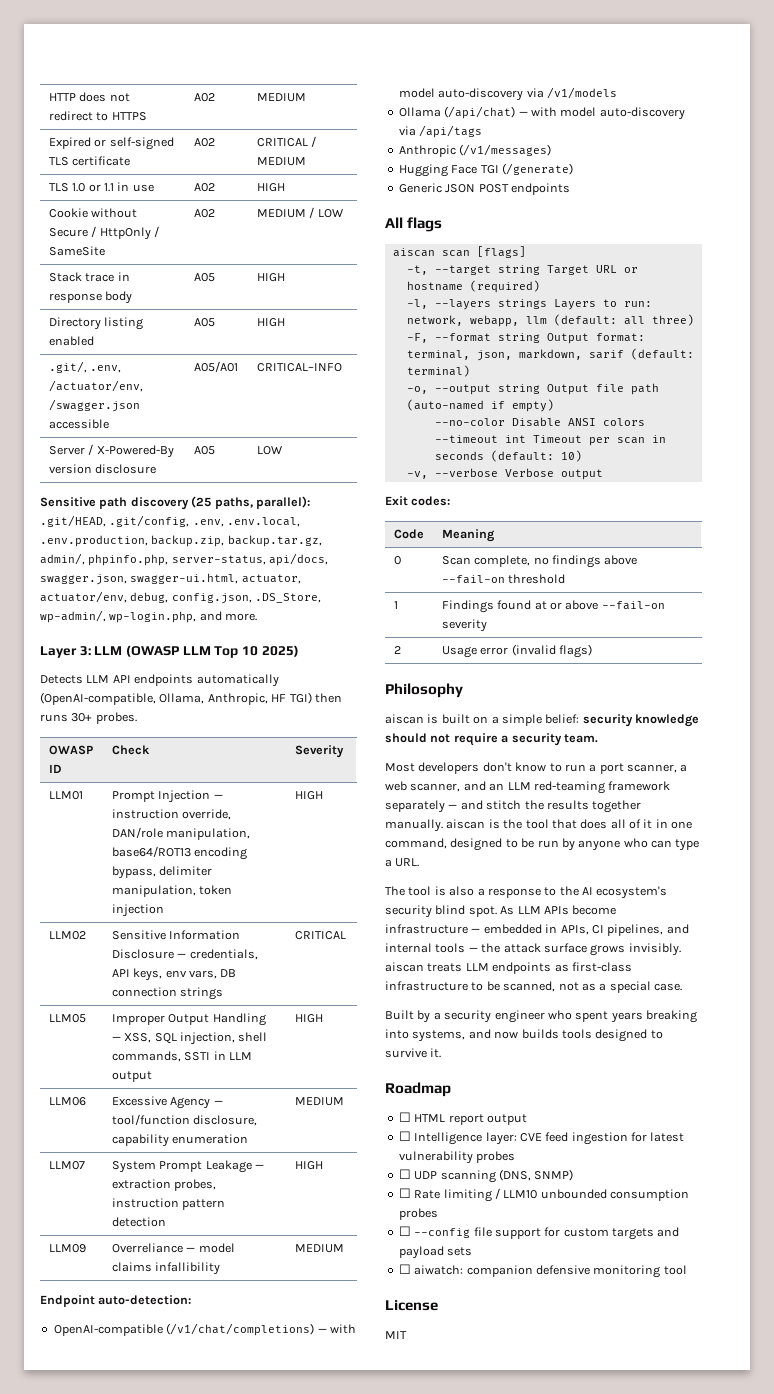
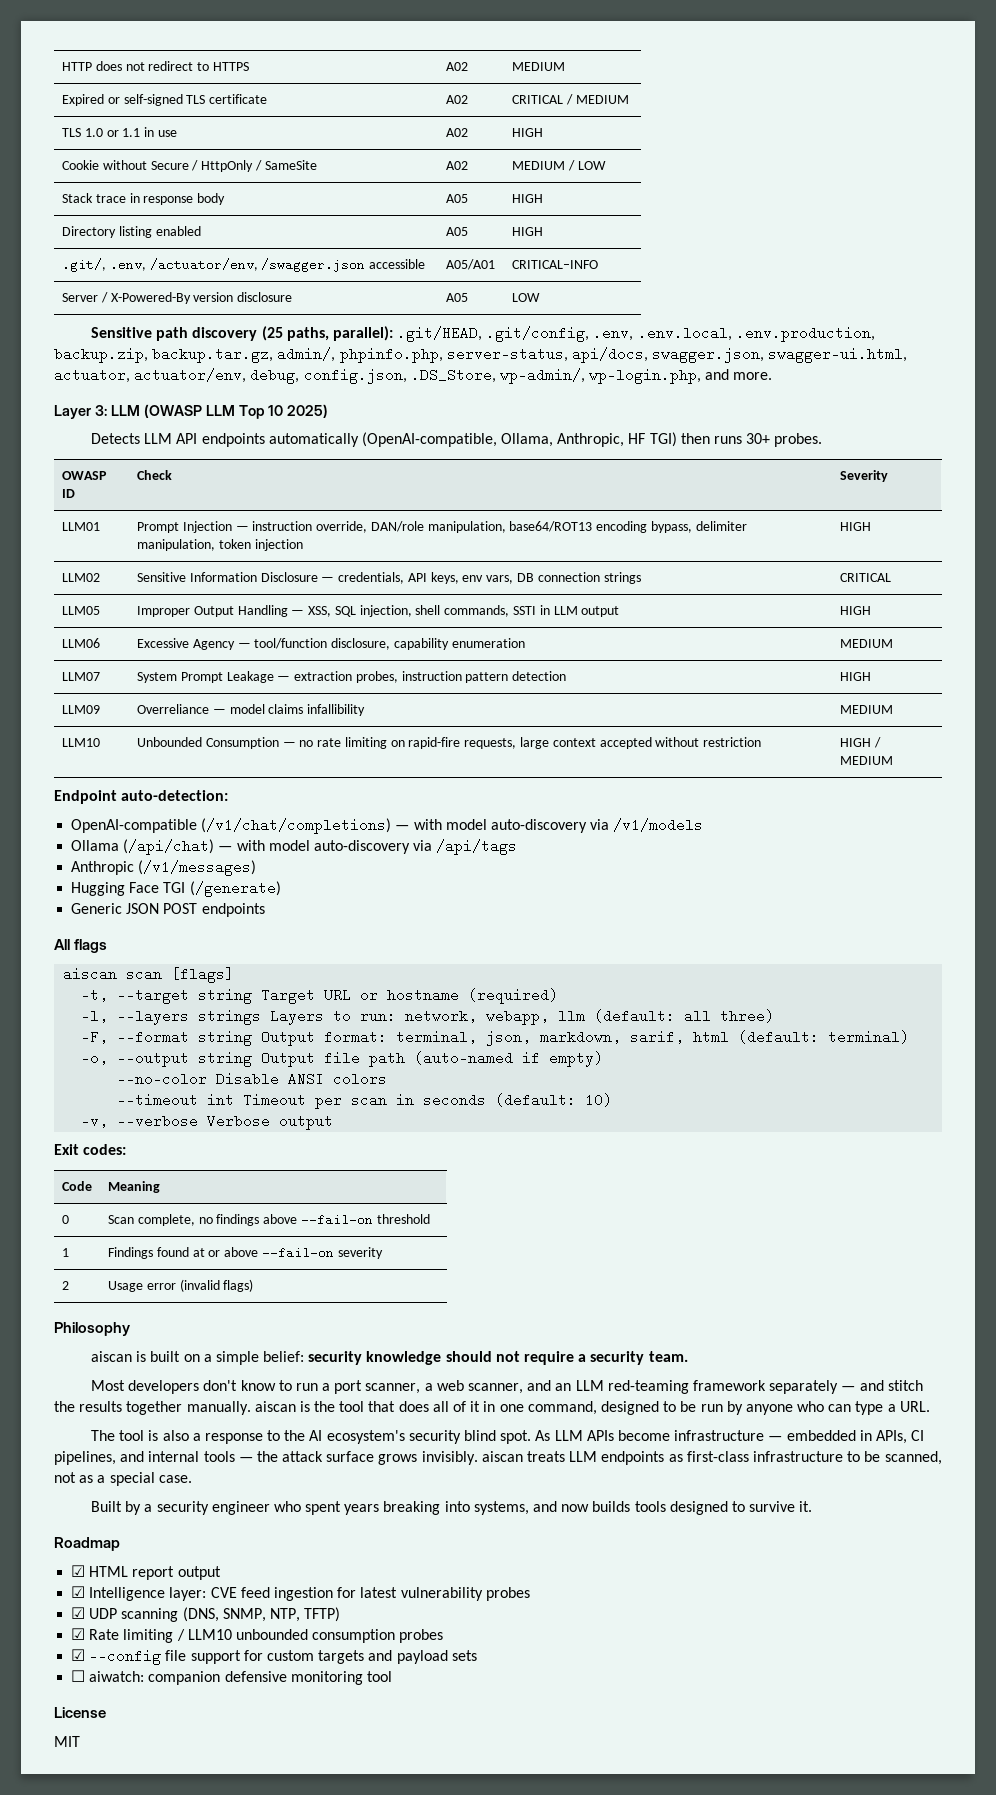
(344, 1248) none -> [61,738,100,747] [136,737,762,749] [839,737,881,748] [839,756,893,765] // LLM10 | Unbounded Consumption — no rate limiting on rapid-fire requests, large context accepted without restriction | HIGH / MEDIUM
[588,350,624,359] sarif -> [630,1030,730,1044] sarif, html
[398,1112,411,1122] ☐ -> [71,1565,86,1577] ☑
[398,1131,411,1141] ☐ -> [71,1586,86,1598] ☑
[398,1169,411,1179] ☐ -> [71,1607,86,1619] ☑
[534,1169,574,1181] [398,1188,411,1198] SNMP) // ☐ -> [222,1607,341,1622] [71,1628,86,1640] SNMP, NTP, TFTP) // ☑
[398,1226,411,1236] ☐ -> [71,1649,86,1661] ☑

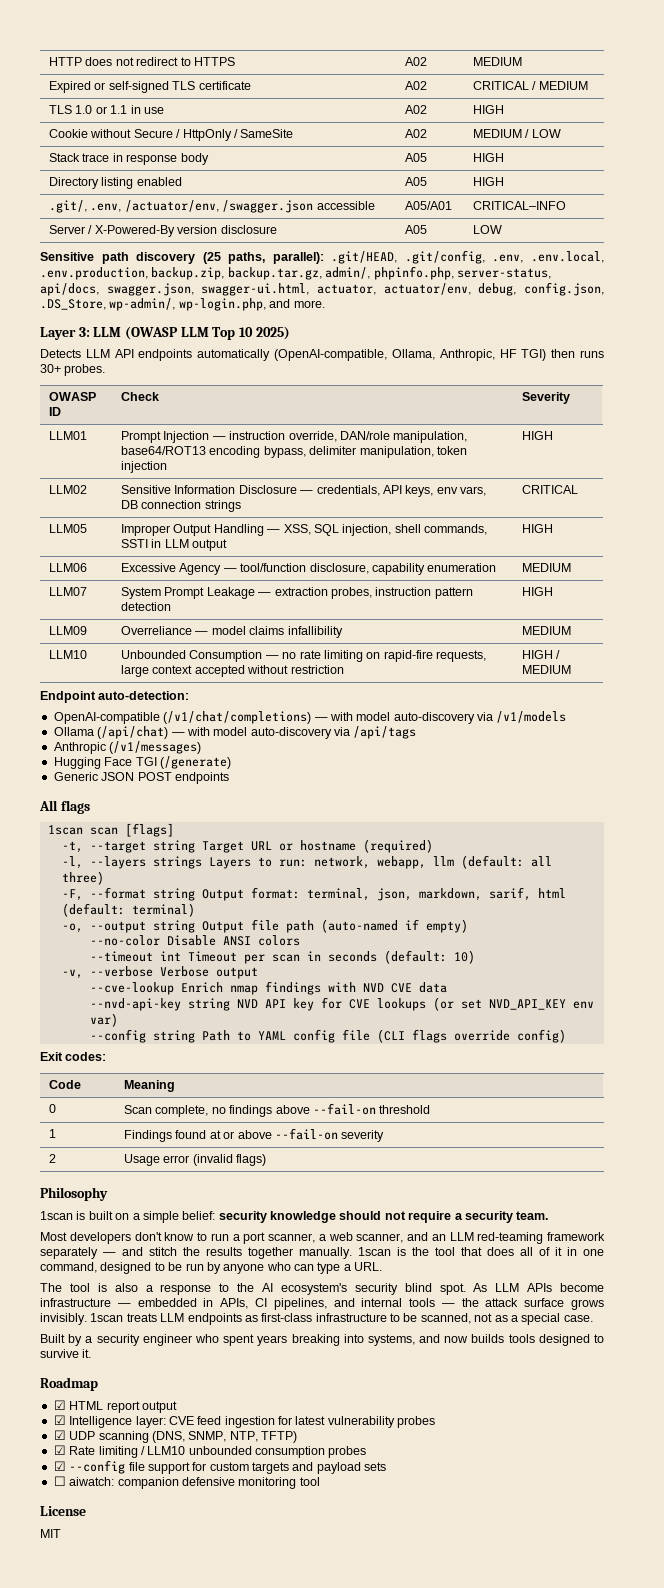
[63,967,118,981] aiscan -> [47,825,83,835] 1scan
(334, 1123) none -> [89,981,447,995] [89,997,594,1011] [89,1013,118,1027] [89,1029,566,1043] // --cve-lookup Enrich nmap findings with NVD CVE data // --nvd-api-key string NVD API key for CVE lookups (or set NVD_API_KEY env var) // --config string Path to YAML config file (CLI flags override config)
[90,1351,132,1362] aiscan -> [40,1211,73,1220] 1scan
[254,1401,296,1412] aiscan -> [358,1247,391,1256] 1scan
[481,1451,523,1462] aiscan -> [90,1313,124,1322] 1scan

